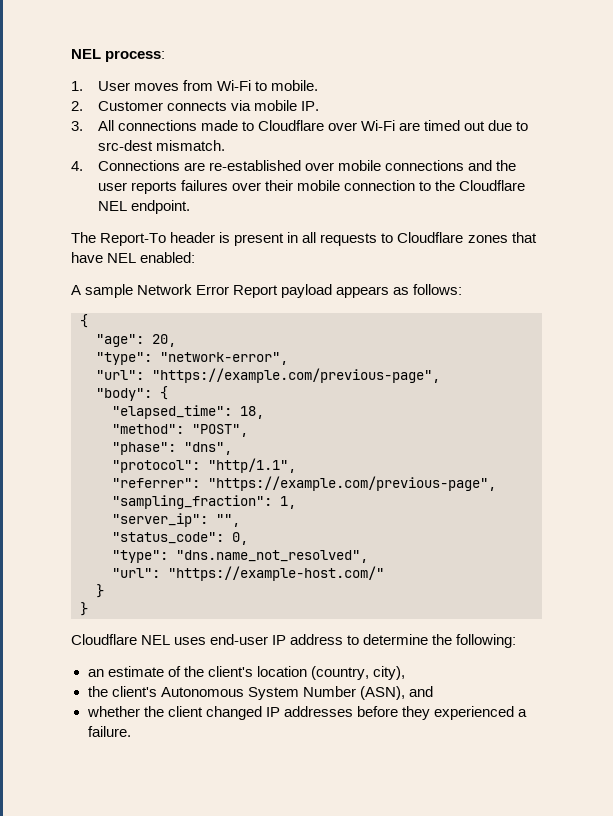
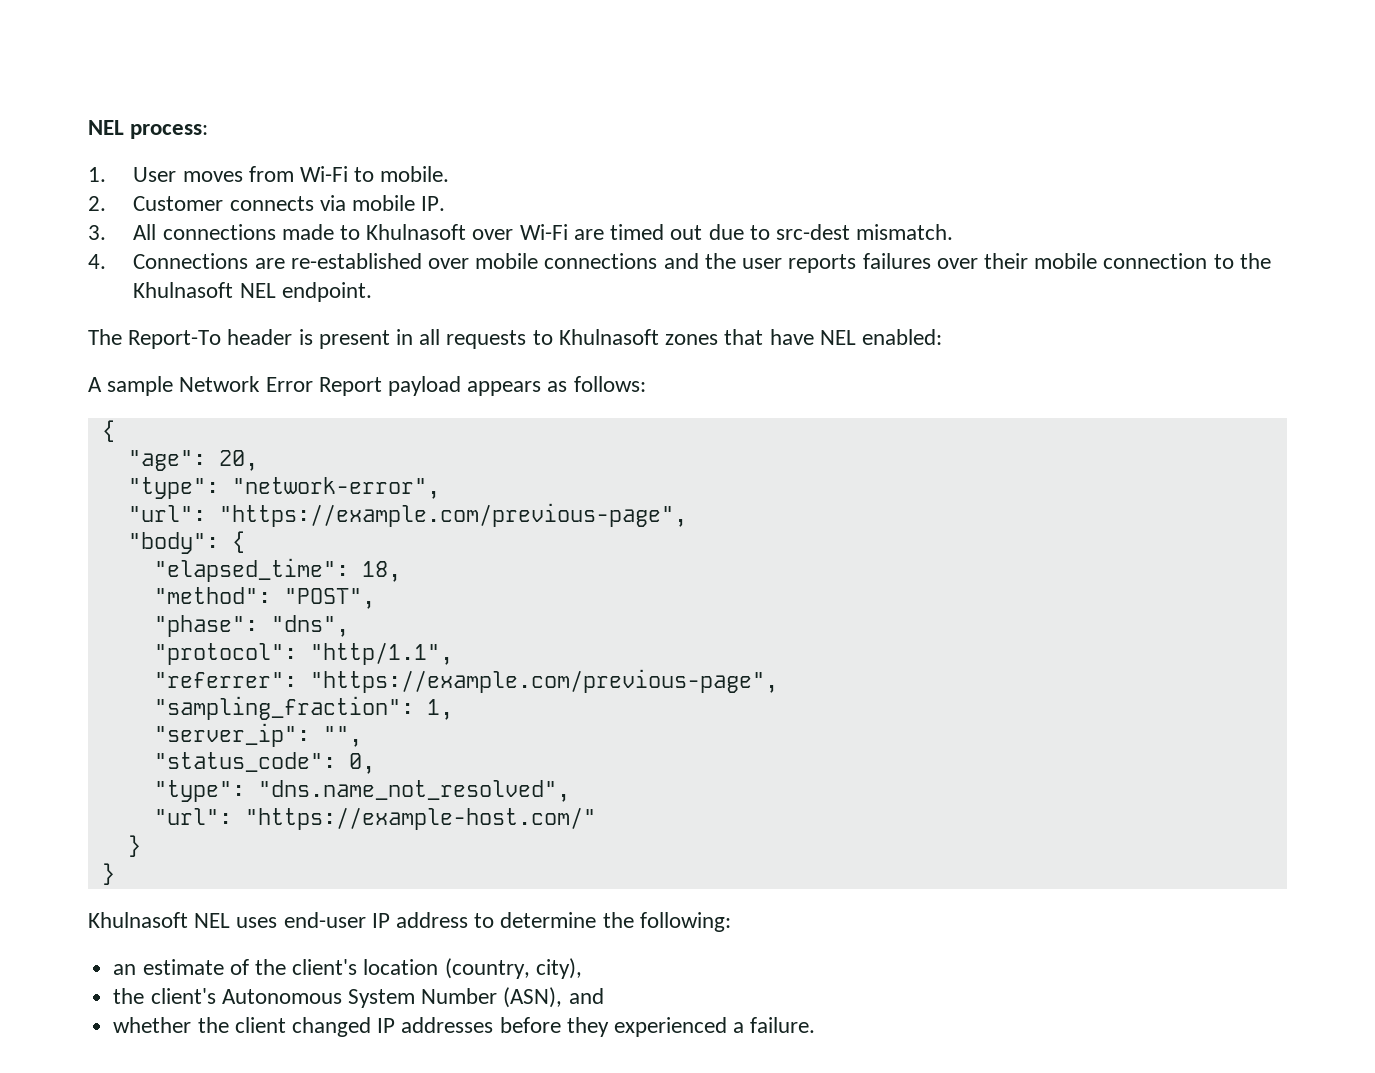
[258,120,325,131] Cloudflare -> [366,224,467,240] Khulnasoft
[459,180,526,191] Cloudflare -> [133,282,234,298] Khulnasoft
[397,232,464,243] Cloudflare -> [558,329,659,345] Khulnasoft
[71,634,137,645] Cloudflare -> [88,912,188,928] Khulnasoft

